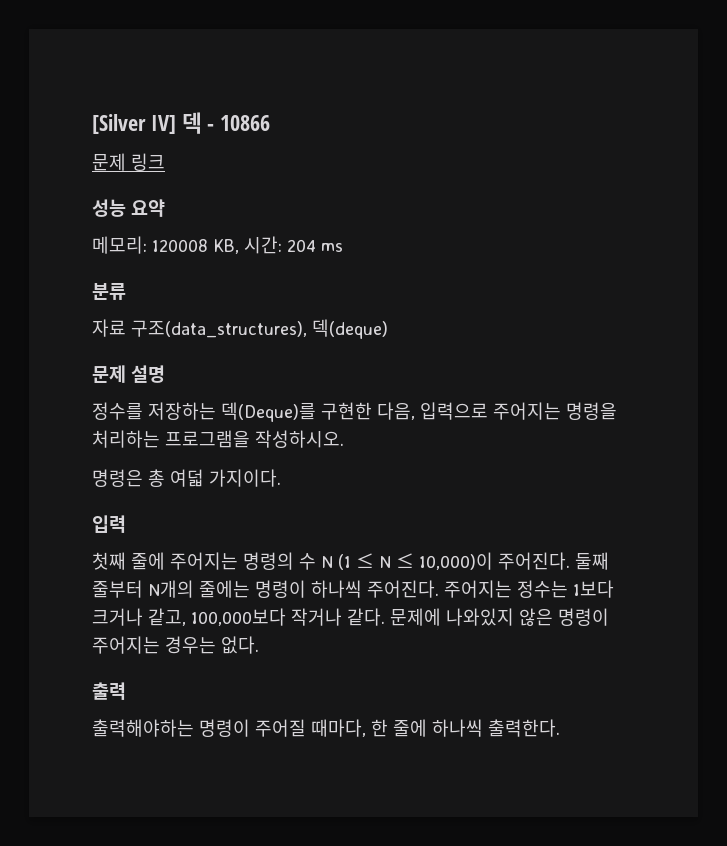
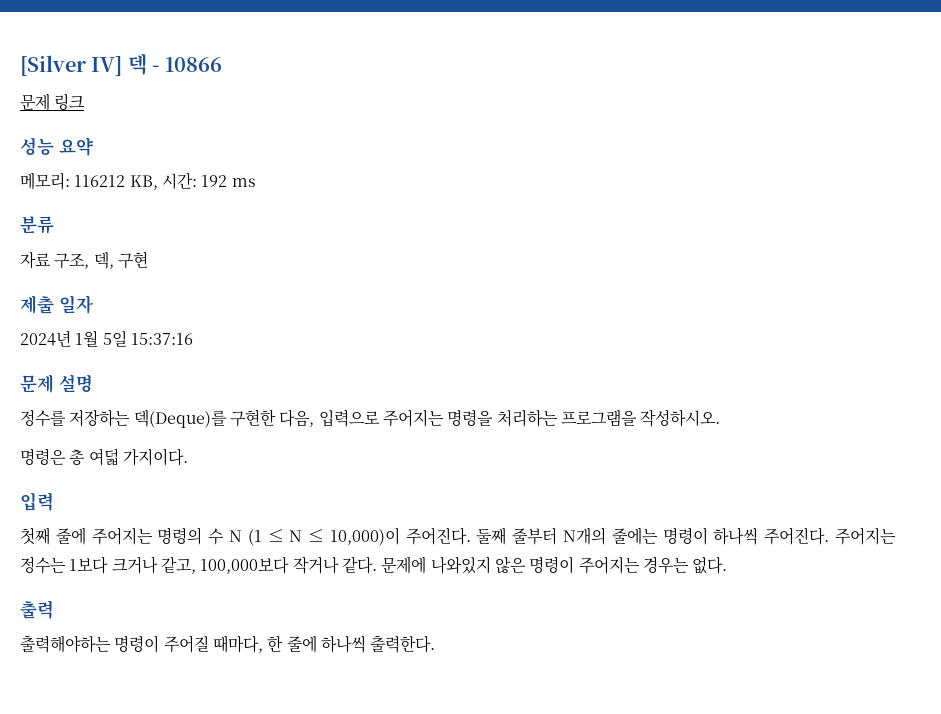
[152,239,208,252] 120008 -> [74,175,126,187] 116212
[287,239,316,252] 204 -> [201,175,228,187] 192
[131,319,388,339] 구조(data_structures), 덱(deque) -> [54,251,148,269] [20,295,93,314] [20,330,193,347] 구조, 덱, 구현 // 제출 일자 // 2024년 1월 5일 15:37:16

